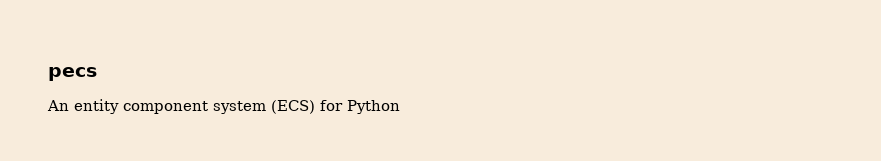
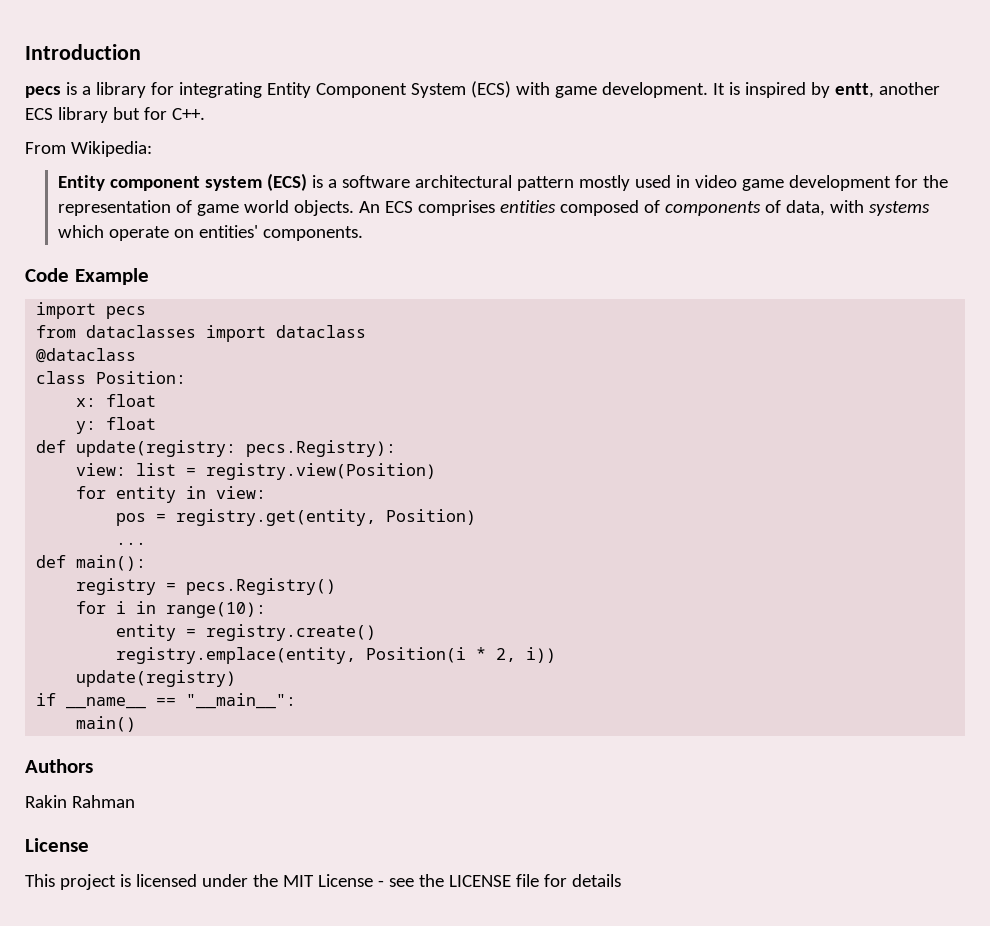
[48,67,97,81] [47,99,400,114] pecs // An entity component system (ECS) for Python -> [25,44,141,60] [25,81,940,98] [25,107,205,123] [25,141,152,157] [58,173,949,191] [58,200,931,216] [58,225,364,241] [25,268,149,285] [36,302,147,319] [36,325,367,342] [36,348,137,363] [36,371,187,384] [76,394,157,407] [76,417,157,434] [36,440,397,457] [76,463,437,480] [76,486,267,503] [116,509,477,526] [116,542,147,545] [36,555,147,571] [76,578,337,595] [76,601,267,618] [116,624,377,641] [116,647,557,664] [76,670,237,687] [36,693,297,709] [76,716,137,732] [25,759,93,773] [25,795,135,808] [25,838,89,852] [25,874,621,890] Introduction // pecs is a library for integrating Entity Component System (ECS) with game development. It is inspired by entt, another ECS library but for C++. // From Wikipedia: // Entity component system (ECS) is a software architectural pattern mostly used in video game development for the representation of game world objects. An ECS comprises entities composed of components of data, with systems which operate on entities' components. // Code Example // import pecs // from dataclasses import dataclass // @dataclass // class Position: // x: float // y: float // def update(registry: pecs.Registry): // view: list = registry.view(Position) // for entity in view: // pos = registry.get(entity, Position) // ... // def main(): // registry = pecs.Registry() // for i in range(10): // entity = registry.create() // registry.emplace(entity, Position(i * 2, i)) // update(registry) // if __name__ == "__main__": // main() // Authors // Rakin Rahman // License // This project is licensed under the MIT License - see the LICENSE file for details

